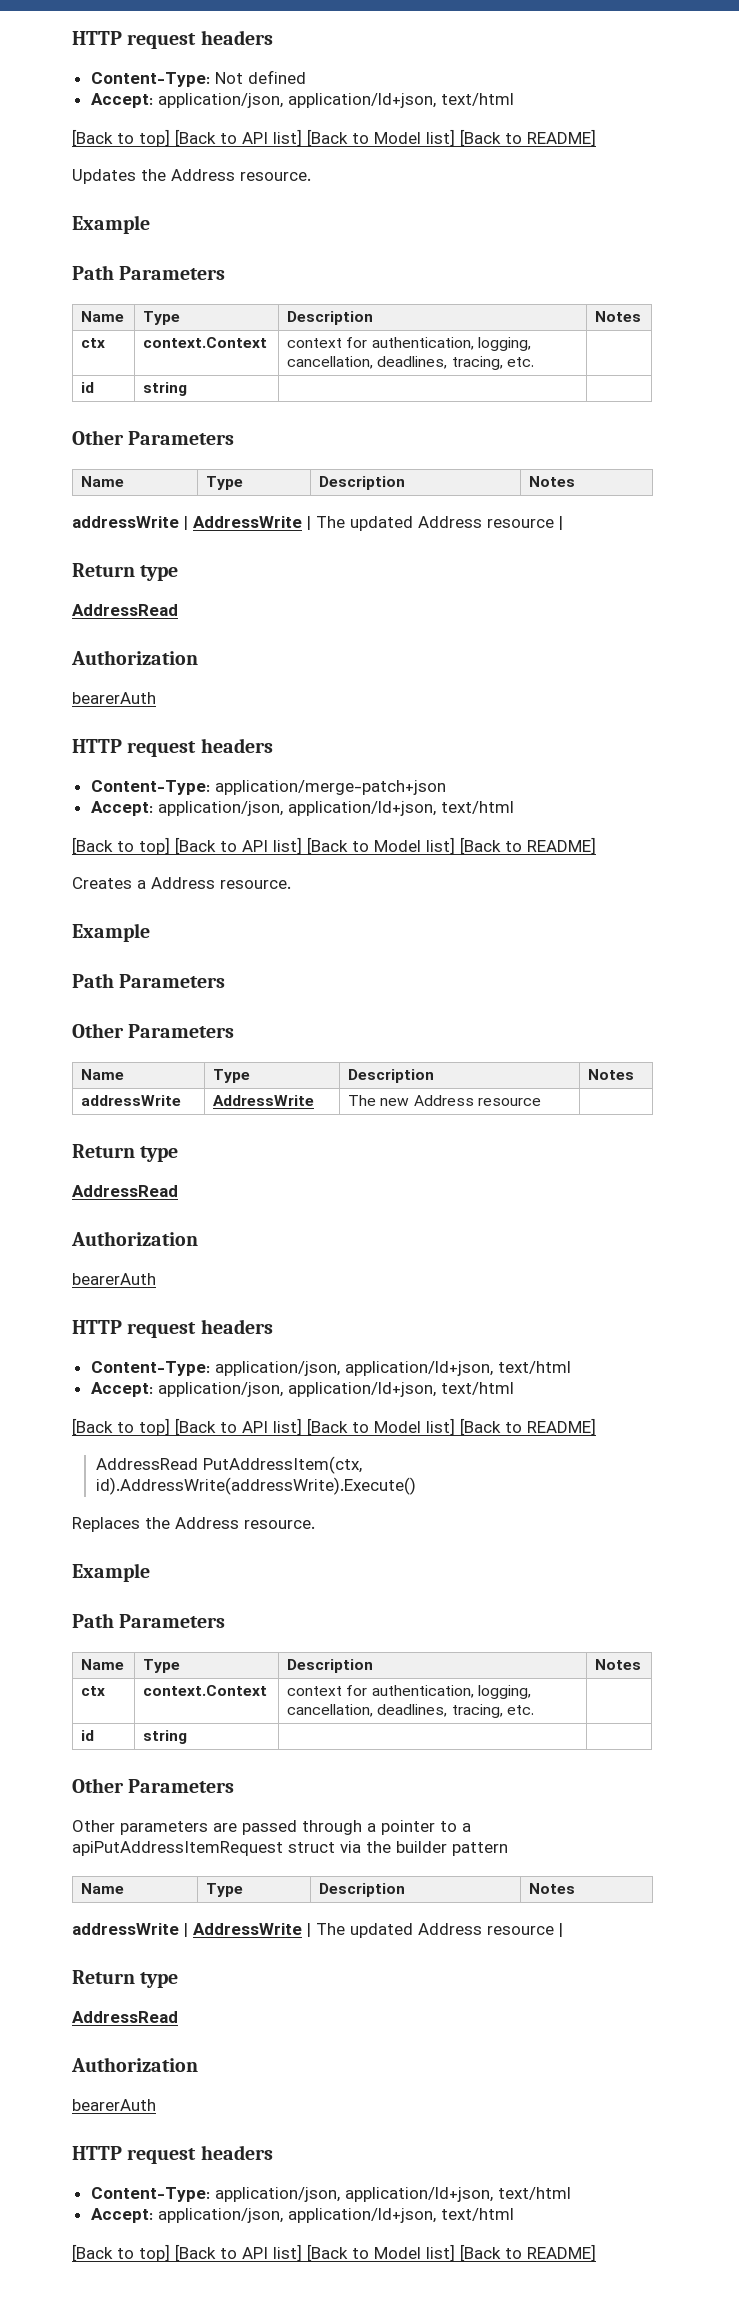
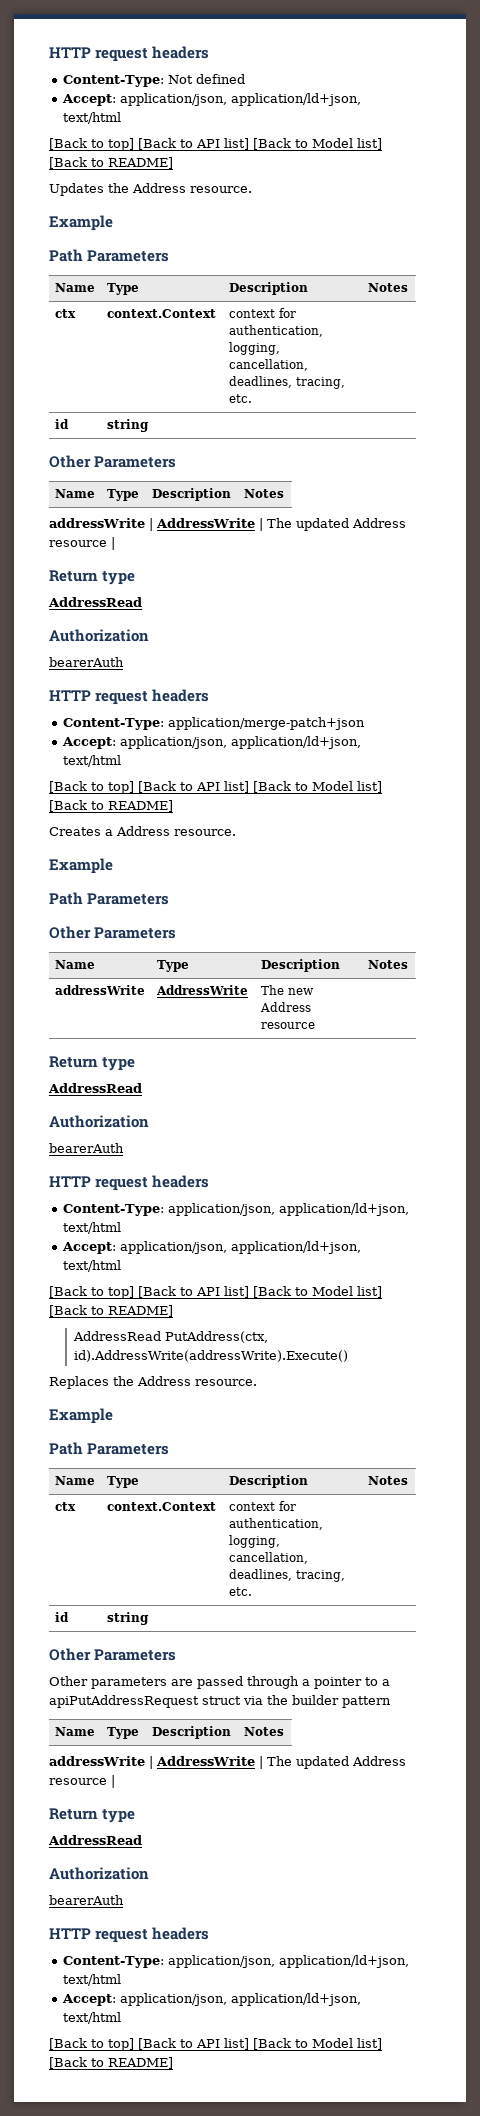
[202,1456,362,1474] PutAddressItem(ctx, -> [165,1331,269,1343] PutAddress(ctx,
[72,1841,283,1856] apiPutAddressItemRequest -> [49,1695,199,1708] apiPutAddressRequest

